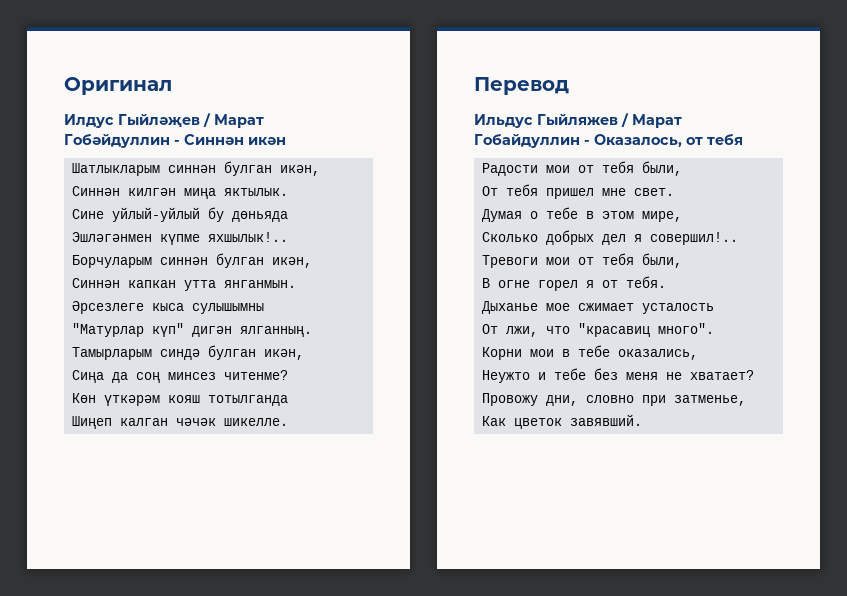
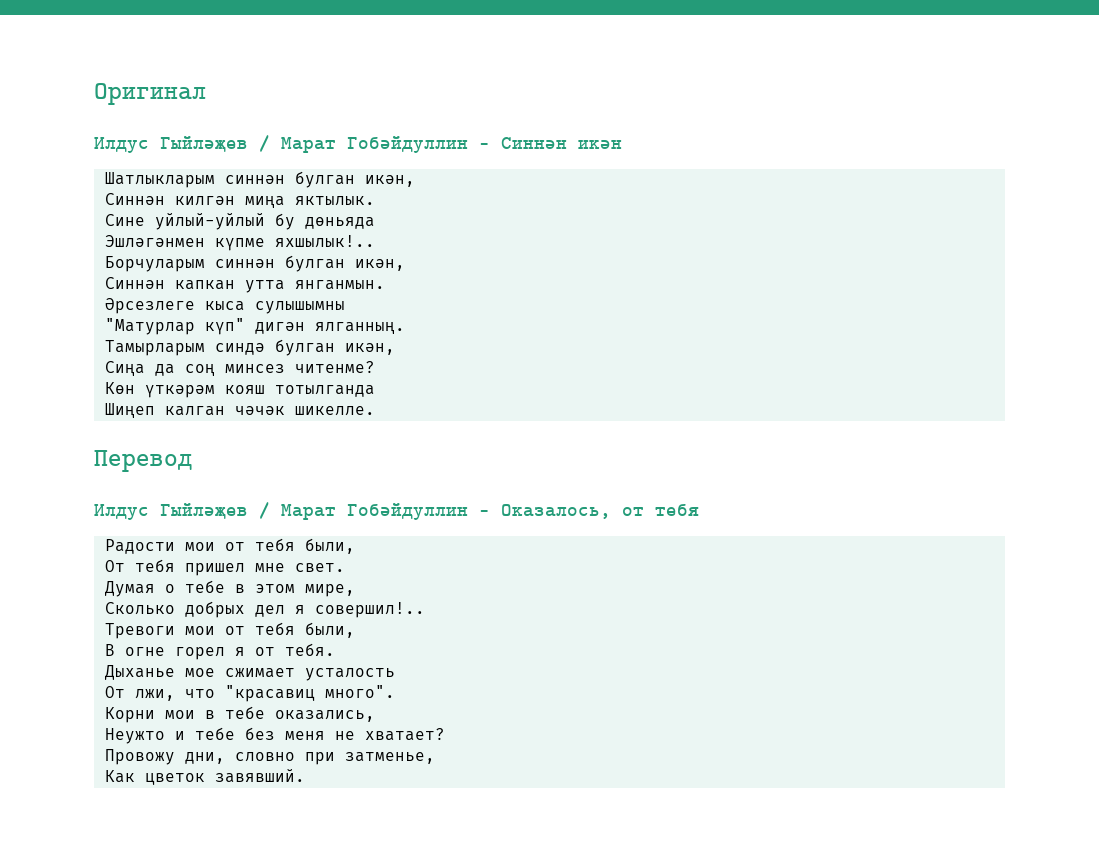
[474,113,682,128] [474,133,580,148] Ильдус Гыйляжев / Марат Гобайдуллин -> [94,502,468,520] Илдус Гыйләҗев / Марат Гобәйдуллин

